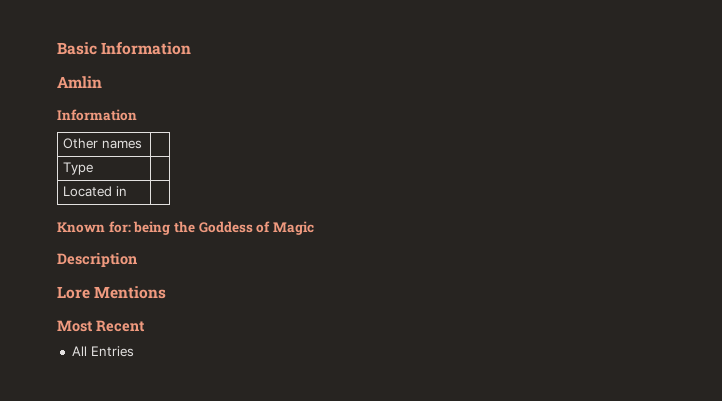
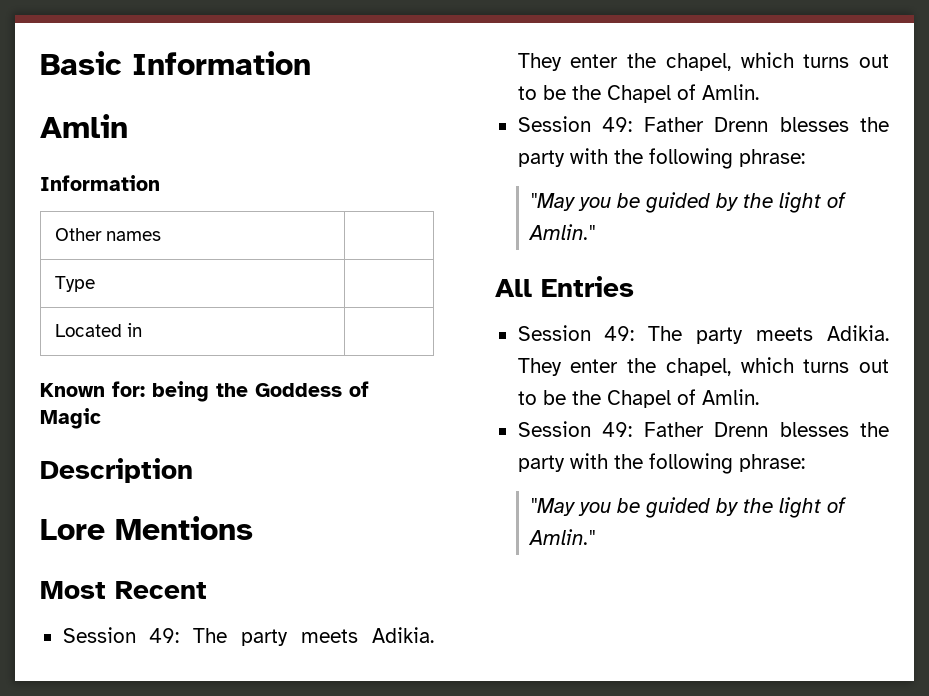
[71,346,134,357] All Entries -> [62,627,434,646] [517,52,889,71] [517,84,759,103] [517,116,889,132] [517,148,805,169] [530,192,847,213] [528,224,596,240] [495,276,634,297] [517,325,889,344] [517,357,889,376] [517,389,759,408] [517,421,889,437] [517,453,805,474] [530,497,847,518] [528,529,596,545] Session 49: The party meets Adikia. They enter the chapel, which turns out to be the Chapel of Amlin. // Session 49: Father Drenn blesses the party with the following phrase: // "May you be guided by the light of Amlin." // All Entries // Session 49: The party meets Adikia. They enter the chapel, which turns out to be the Chapel of Amlin. // Session 49: Father Drenn blesses the party with the following phrase: // "May you be guided by the light of Amlin."

